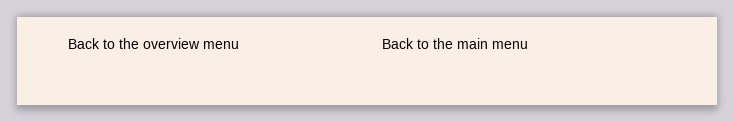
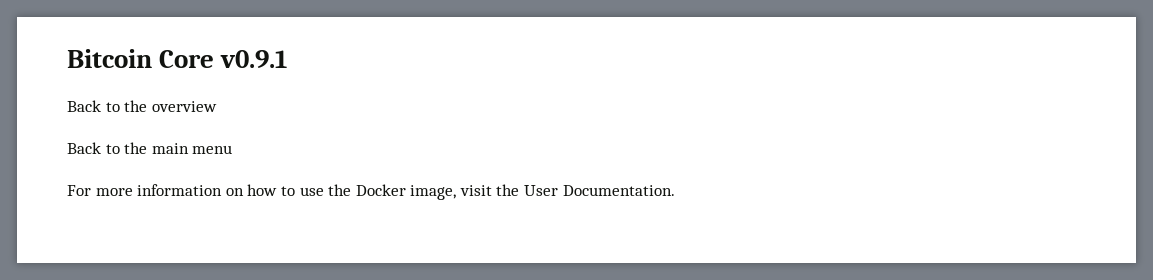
(68, 43) none -> [67,49,288,68] Bitcoin Core v0.9.1 //
[203,41,239,49] menu -> (217, 106) none
(528, 45) none -> [67,184,675,200] // For more information on how to use the Docker image, visit the User Documentation.

